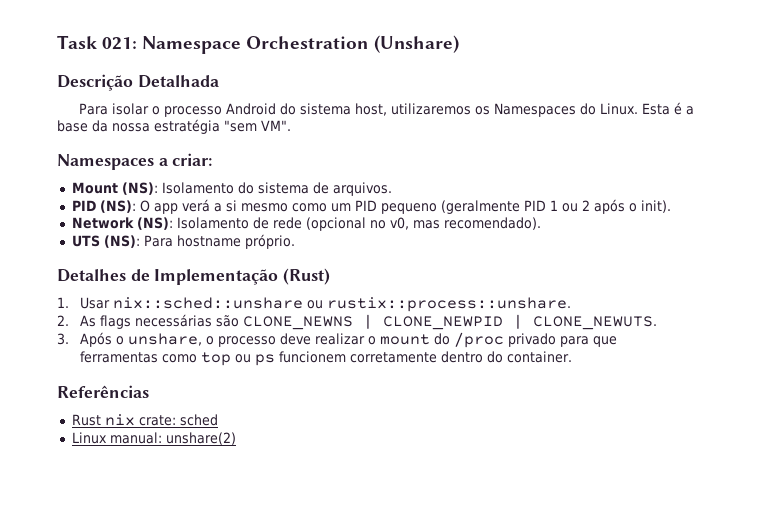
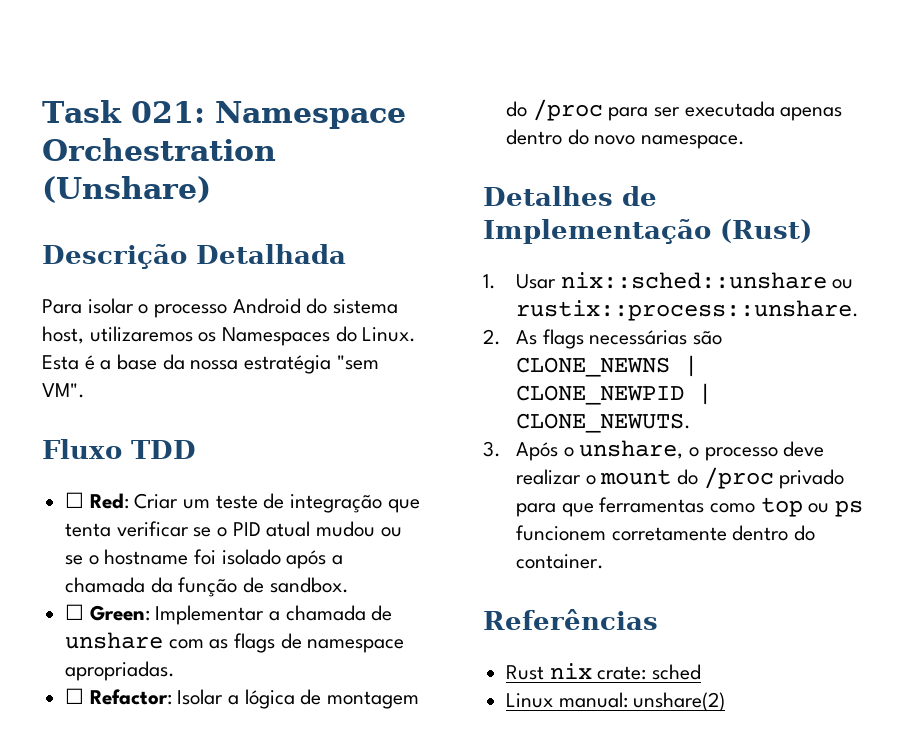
[57,153,213,170] [71,182,392,196] [71,199,671,214] [71,217,541,231] [71,234,295,249] Namespaces a criar: // Mount (NS): Isolamento do sistema de arquivos. // PID (NS): O app verá a si mesmo como um PID pequeno (geralmente PID 1 ou 2 após o init). // Network (NS): Isolamento de rede (opcional no v0, mas recomendado). // UTS (NS): Para hostname próprio. -> [42,439,196,459] [65,492,420,513] [65,521,402,537] [65,549,344,569] [65,577,349,597] [65,604,393,625] [65,632,405,653] [65,661,176,681] [65,688,420,709] [506,99,843,121] [506,129,746,149] Fluxo TDD // ☐ Red: Criar um teste de integração que tenta verificar se o PID atual mudou ou se o hostname foi isolado após a chamada da função de sandbox. // ☐ Green: Implementar a chamada de unshare com as flags de namespace apropriadas. // ☐ Refactor: Isolar a lógica de montagem do /proc para ser executada apenas dentro do novo namespace.

